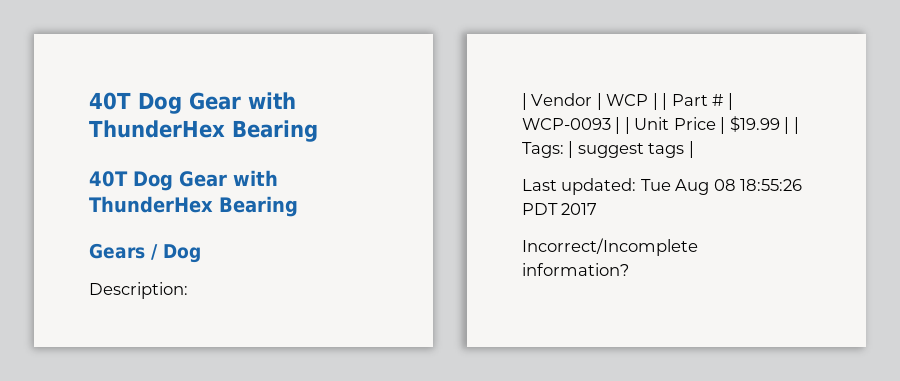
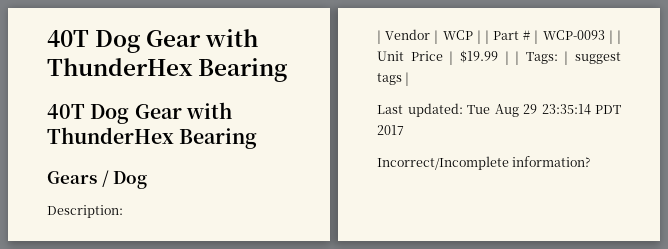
[713,179,803,191] 08 18:55:26 -> [523,104,591,115] 29 23:35:14

